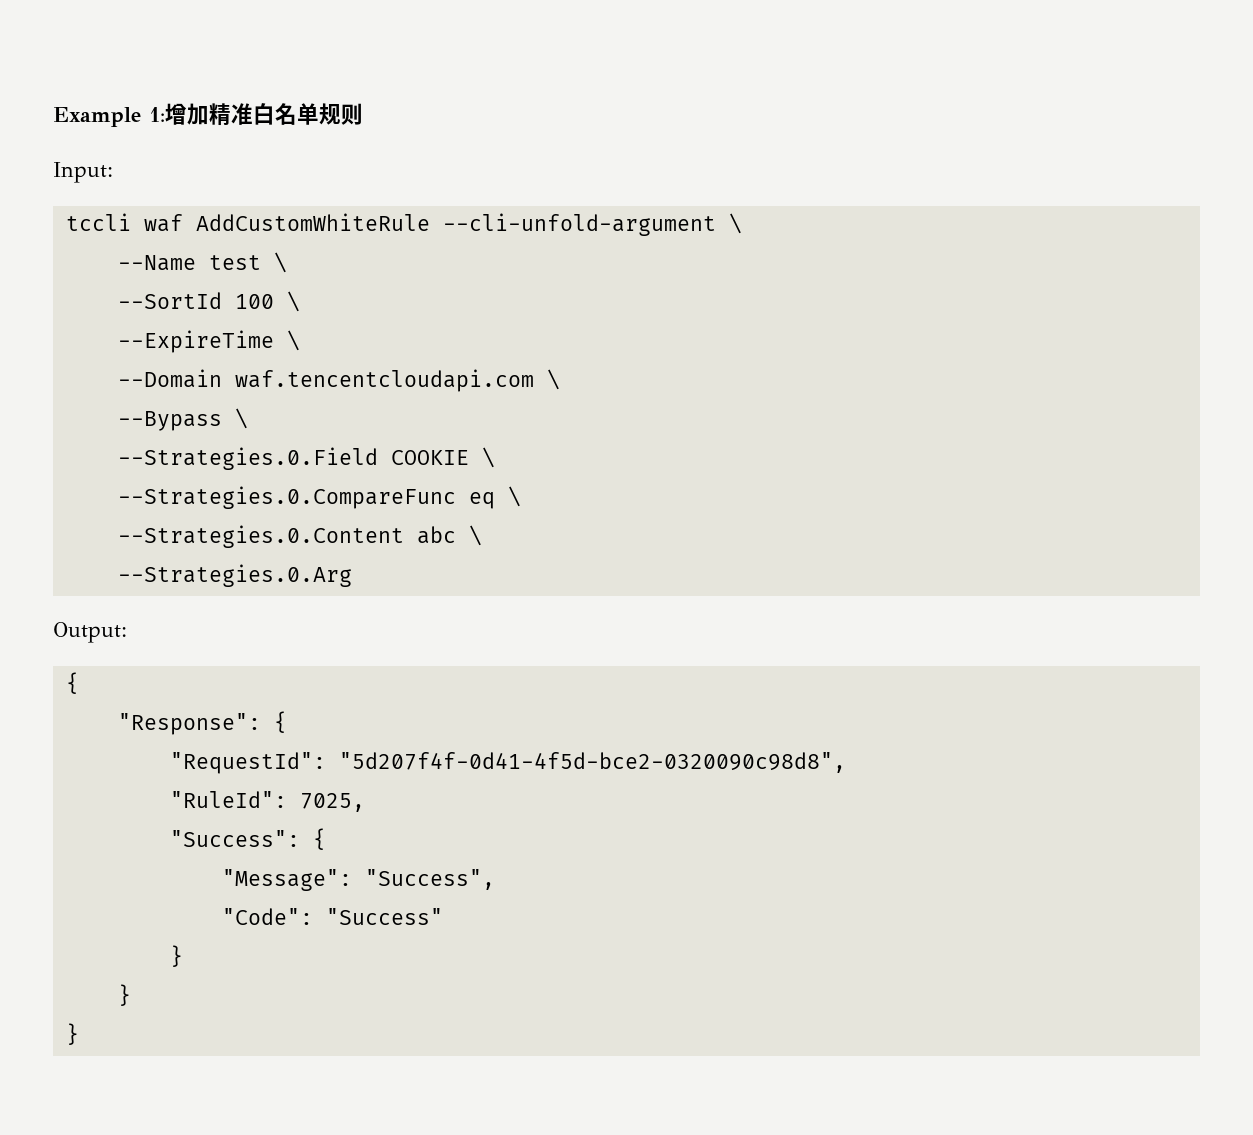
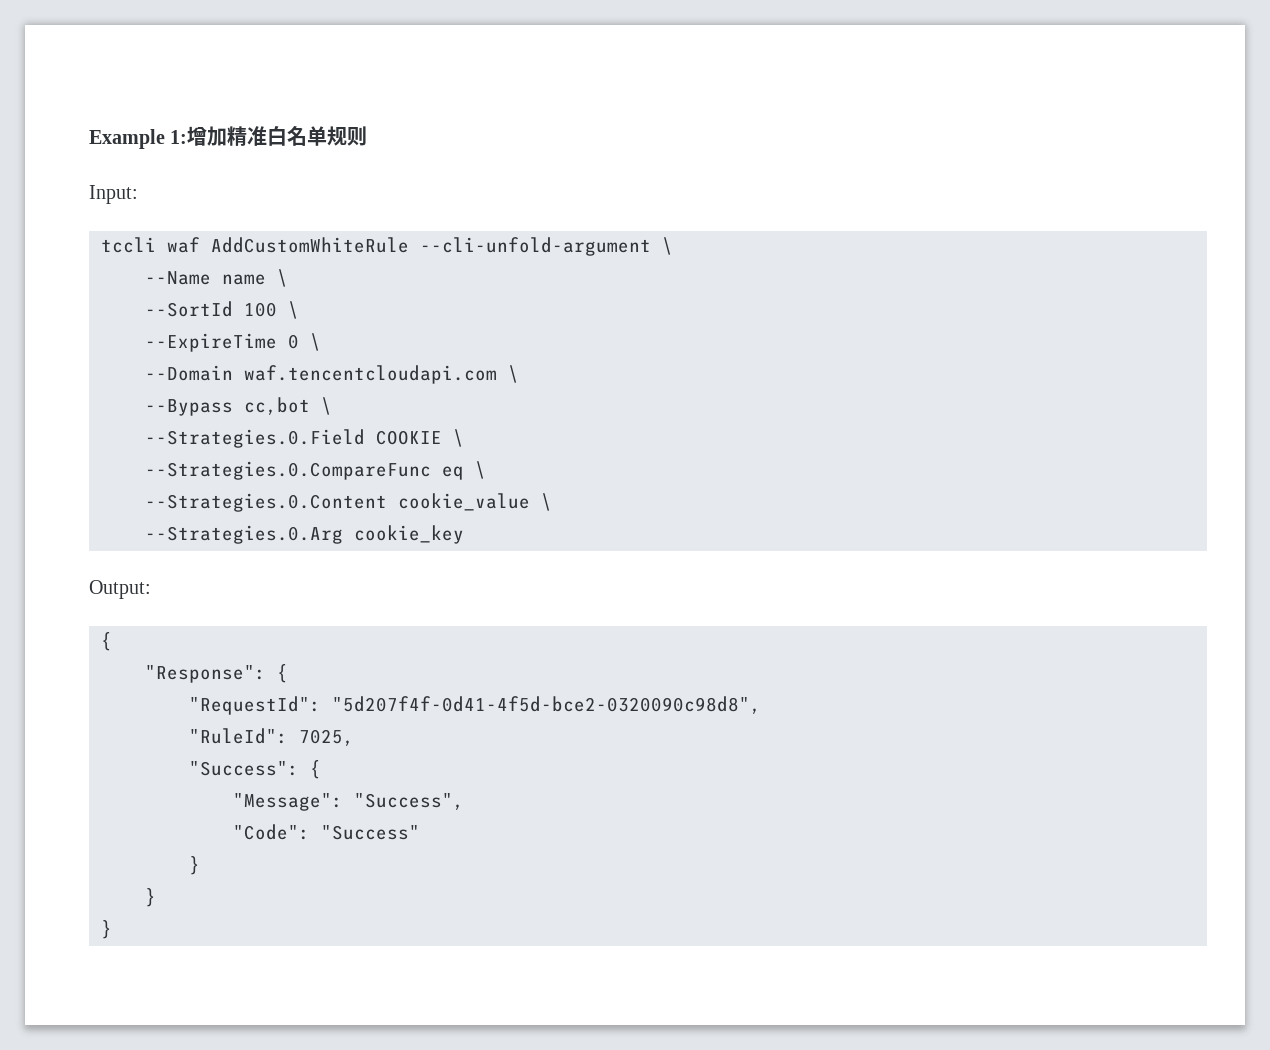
[208,255,261,270] test -> [222,274,266,285] name
(274, 341) none -> [288,334,299,349] 0
(222, 421) none -> [244,397,310,415] cc,bot
[416,526,456,544] abc -> [398,493,530,511] cookie_value
(352, 575) none -> [354,525,464,544] cookie_key

